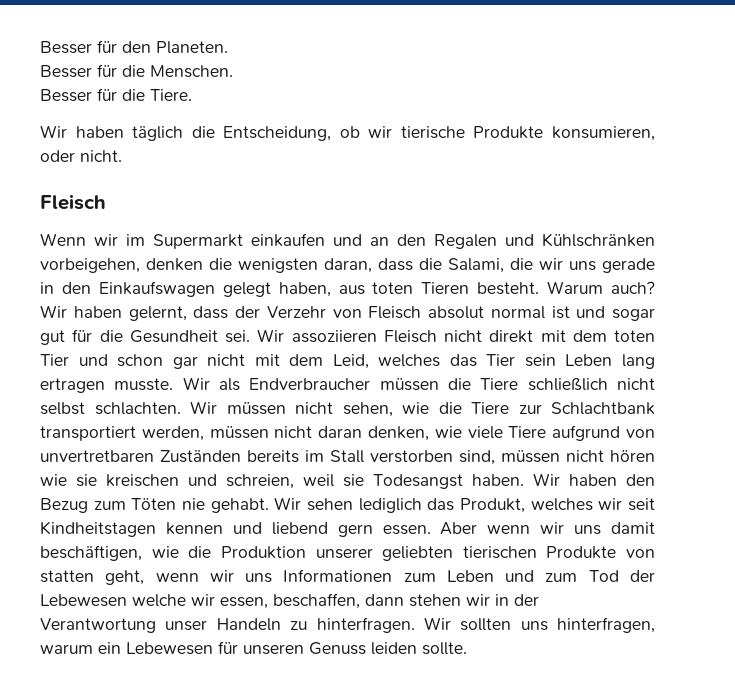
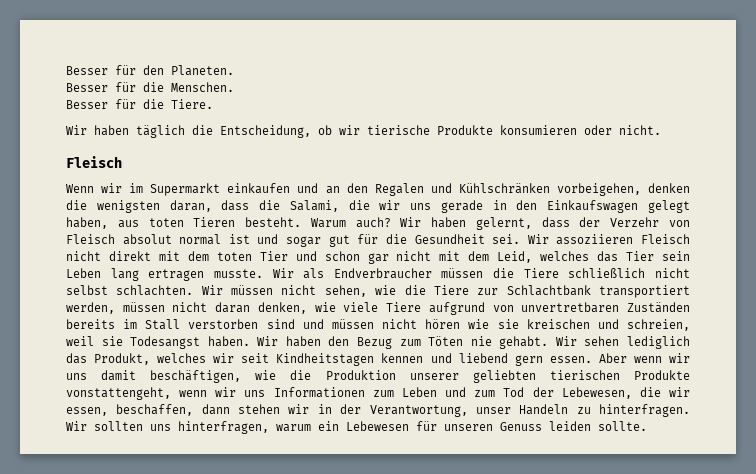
[551,126,655,141] konsumieren, -> [500,125,577,135] konsumieren
[459,450,495,465] sind, -> [266,319,324,329] sind und
[626,549,655,558] [40,570,145,585] von statten geht, -> [66,387,171,400] vonstattengeht,
[40,594,186,607] Lebewesen welche -> [561,387,661,399] Lebewesen, die
[40,618,156,633] Verantwortung -> [369,405,468,417] Verantwortung,

